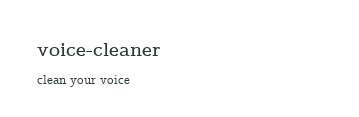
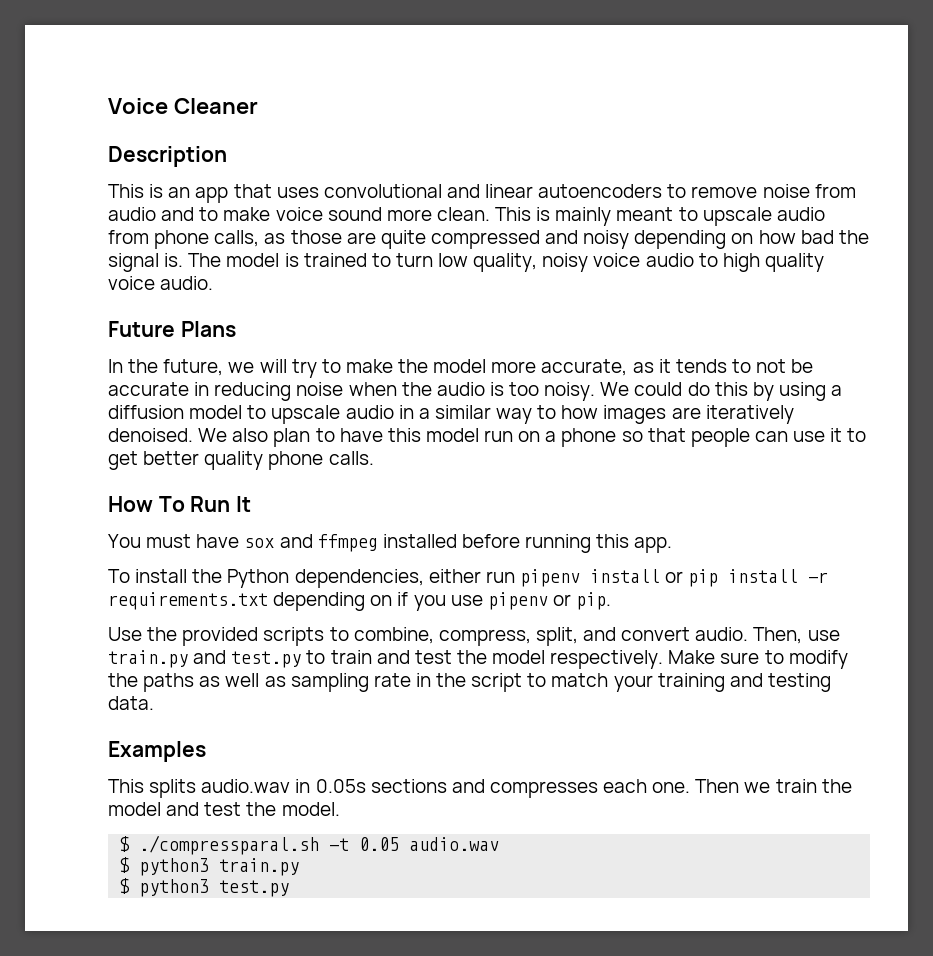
[37,43,161,56] [37,75,130,87] voice-cleaner // clean your voice -> [108,98,258,114] [108,146,227,167] [108,184,856,203] [108,207,825,226] [108,230,869,249] [108,253,824,272] [108,276,214,290] [108,321,236,337] [108,359,814,378] [108,382,843,401] [108,405,794,424] [108,428,867,447] [108,451,374,470] [108,496,252,512] [108,534,673,553] [108,569,829,588] [108,592,612,611] [108,627,840,646] [108,650,848,669] [108,673,831,692] [108,696,154,710] [108,741,206,762] [108,779,852,798] [108,802,340,816] [119,835,500,855] [119,857,300,876] [119,878,290,897] Voice Cleaner // Description // This is an app that uses convolutional and linear autoencoders to remove noise from audio and to make voice sound more clean. This is mainly meant to upscale audio from phone calls, as those are quite compressed and noisy depending on how bad the signal is. The model is trained to turn low quality, noisy voice audio to high quality voice audio. // Future Plans // In the future, we will try to make the model more accurate, as it tends to not be accurate in reducing noise when the audio is too noisy. We could do this by using a diffusion model to upscale audio in a similar way to how images are iteratively denoised. We also plan to have this model run on a phone so that people can use it to get better quality phone calls. // How To Run It // You must have sox and ffmpeg installed before running this app. // To install the Python dependencies, either run pipenv install or pip install -r requirements.txt depending on if you use pipenv or pip. // Use the provided scripts to combine, compress, split, and convert audio. Then, use train.py and test.py to train and test the model respectively. Make sure to modify the paths as well as sampling rate in the script to match your training and testing data. // Examples // This splits audio.wav in 0.05s sections and compresses each one. Then we train the model and test the model. // $ ./compressparal.sh -t 0.05 audio.wav // $ python3 train.py // $ python3 test.py

